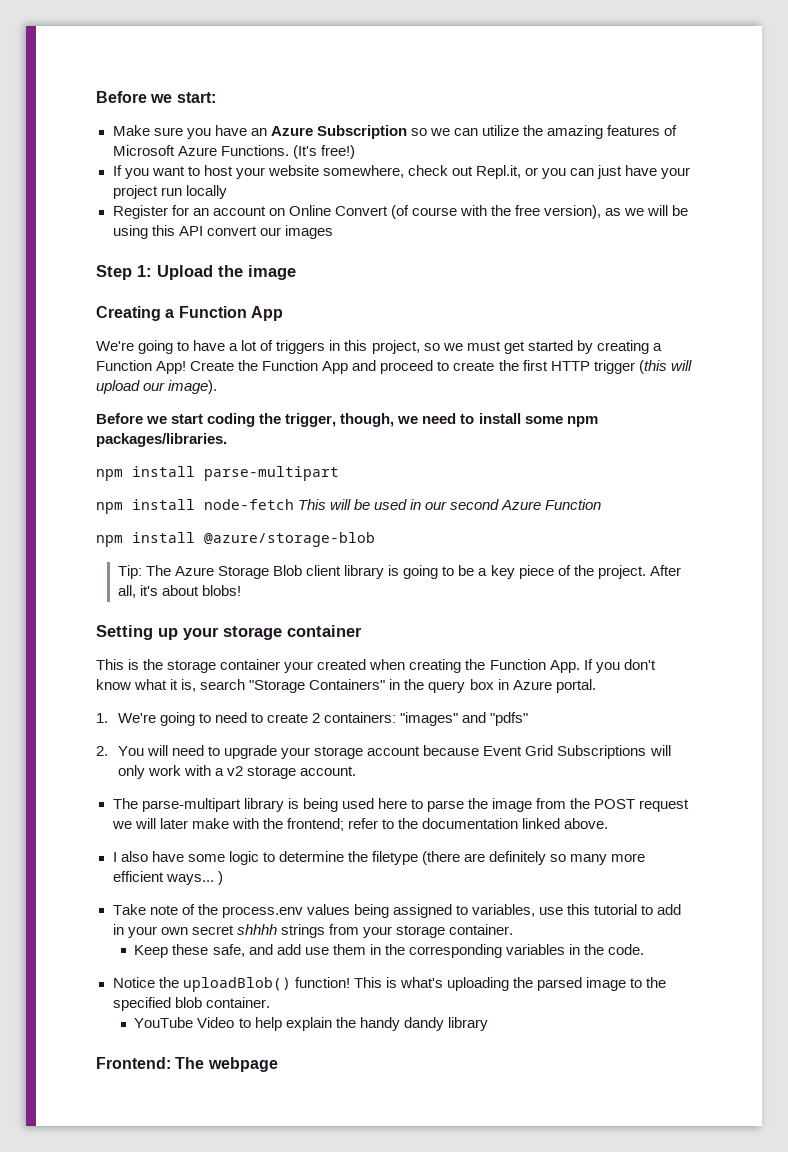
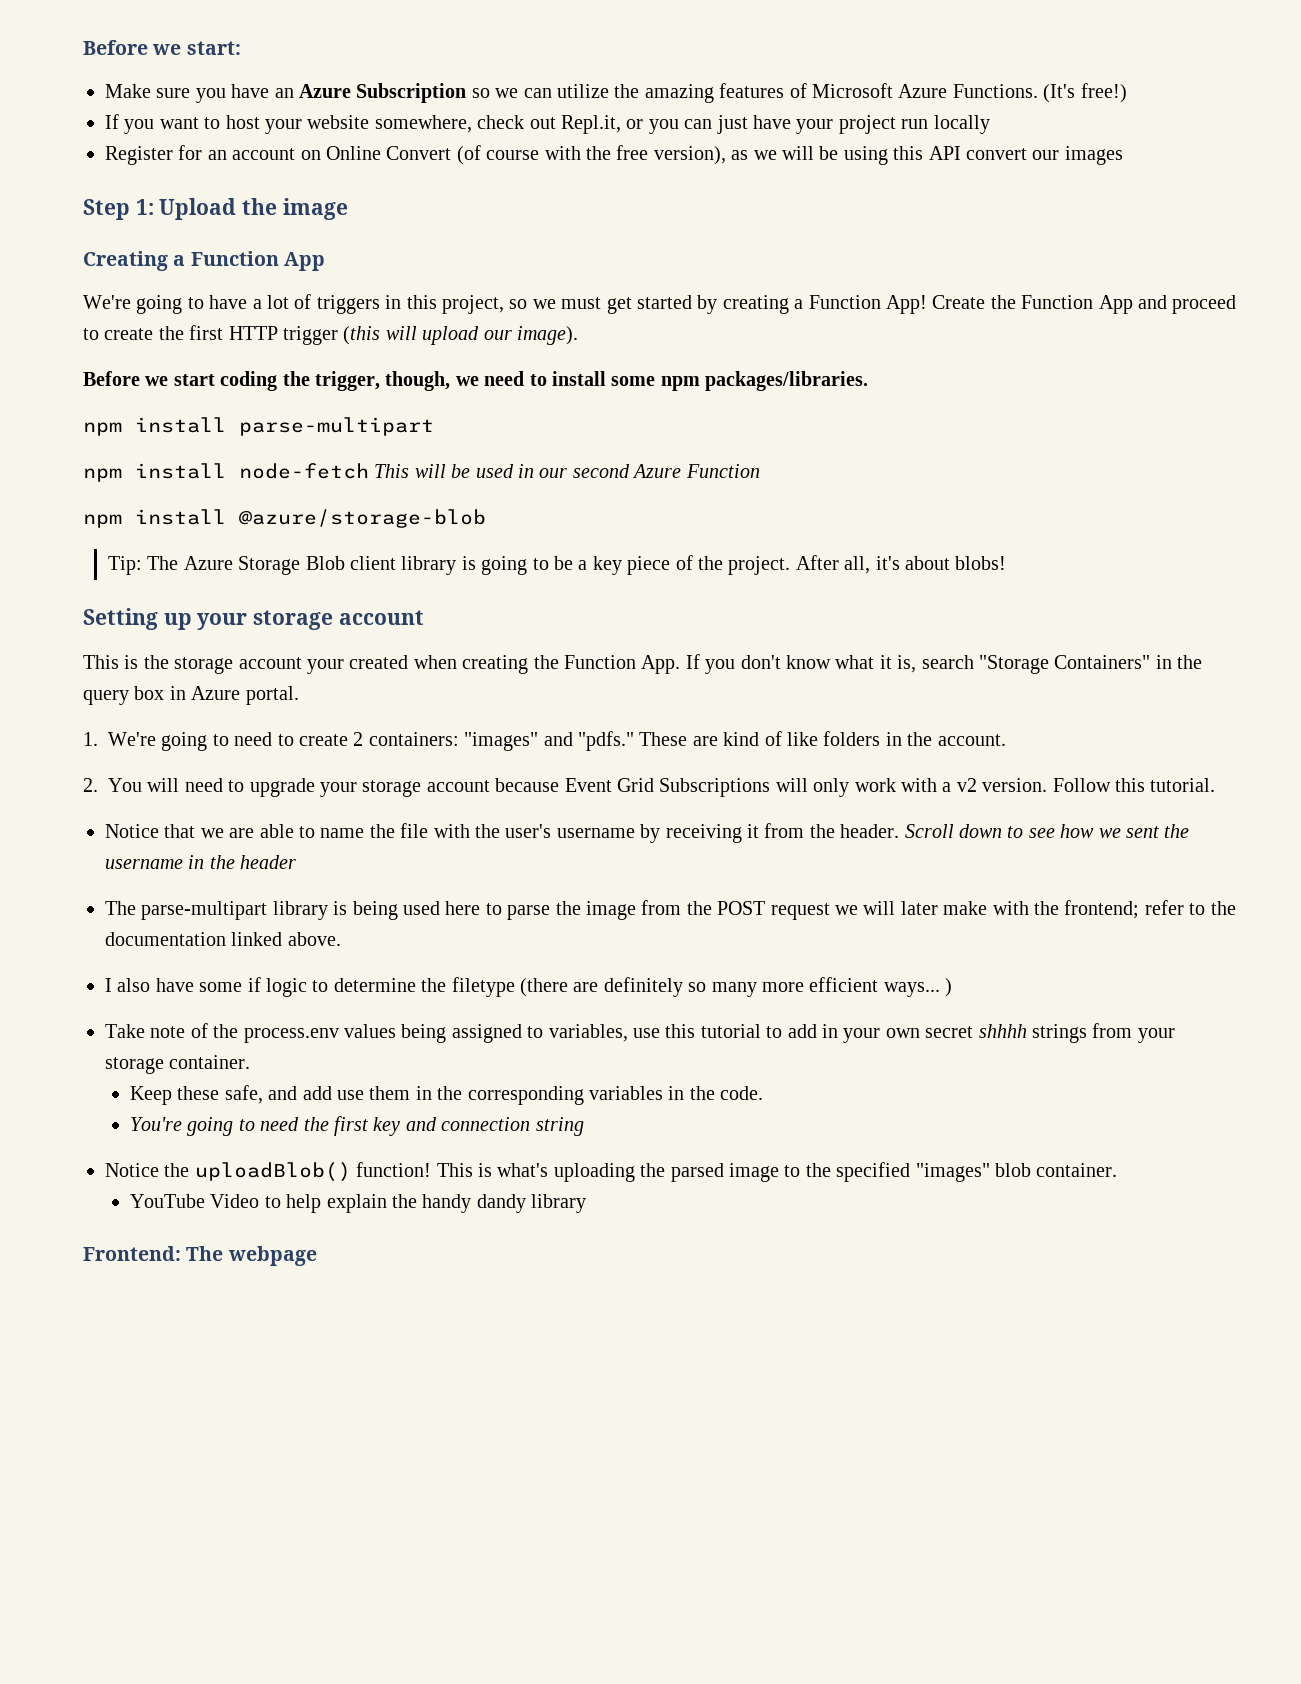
[287,625,362,637] container -> [338,610,424,625] account
[220,659,281,670] container -> [238,657,302,669] account
[490,712,529,726] "pdfs" -> [577,731,1006,751] "pdfs." These are kind of like folders in the account.
[247,766,357,779] storage account. -> [982,778,1216,792] [105,823,1190,843] [105,855,297,869] version. Follow this tutorial. // Notice that we are able to name the file with the user's username by receiving it from the header. Scroll down to see how we sent the username in the header
(225, 858) none -> [247,977,261,992] if
(645, 949) none -> [129,1116,584,1136] // You're going to need the first key and connection string
(171, 1004) none -> [915,1163,990,1182] "images"

